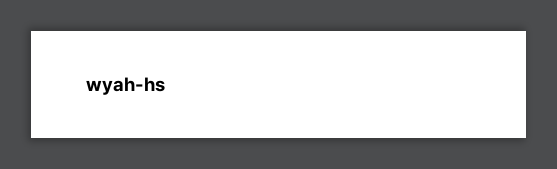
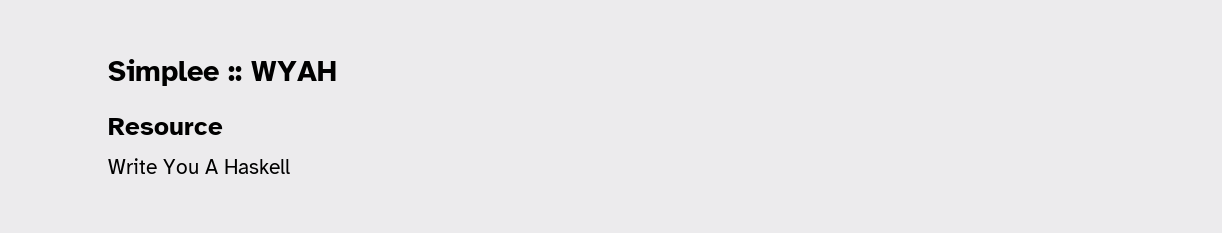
[86,77,165,95] wyah-hs -> [108,59,337,86] [108,118,223,135] [108,158,290,174] Simplee :: WYAH // Resource // Write You A Haskell

